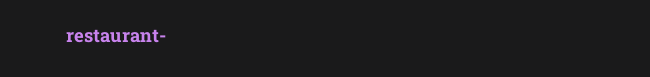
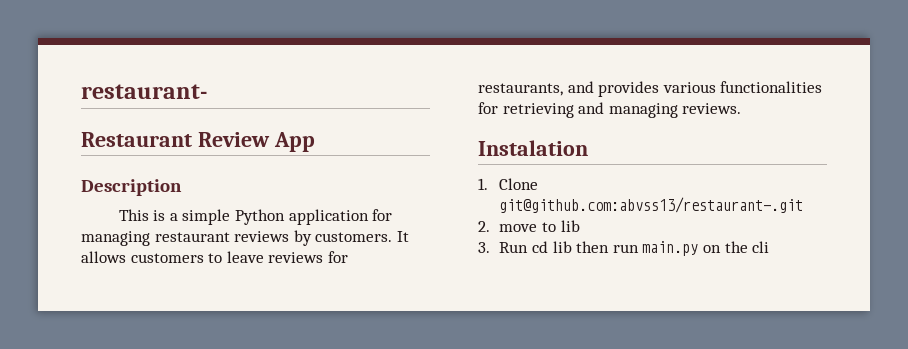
(166, 36) none -> [81,132,315,152] [81,179,182,196] [118,209,393,225] [81,230,409,246] [81,251,348,263] [478,81,823,97] [478,102,742,118] [478,140,588,156] [478,178,539,190] [499,197,804,213] [478,220,580,232] [478,241,770,256] // Restaurant Review App // Description // This is a simple Python application for managing restaurant reviews by customers. It allows customers to leave reviews for restaurants, and provides various functionalities for retrieving and managing reviews. // Instalation // 1. Clone git@github.com:abvss13/restaurant-.git // 2. move to lib // 3. Run cd lib then run main.py on the cli

